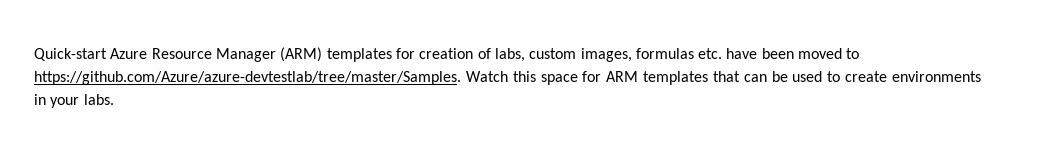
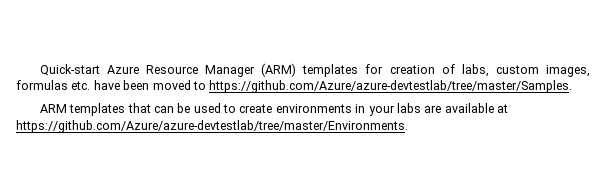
[465,71,602,85] Watch this space for -> (573, 86) //
[83,94,114,105] labs. -> [396,103,509,113] [16,120,408,133] labs are available at https://github.com/Azure/azure-devtestlab/tree/master/Environments.

